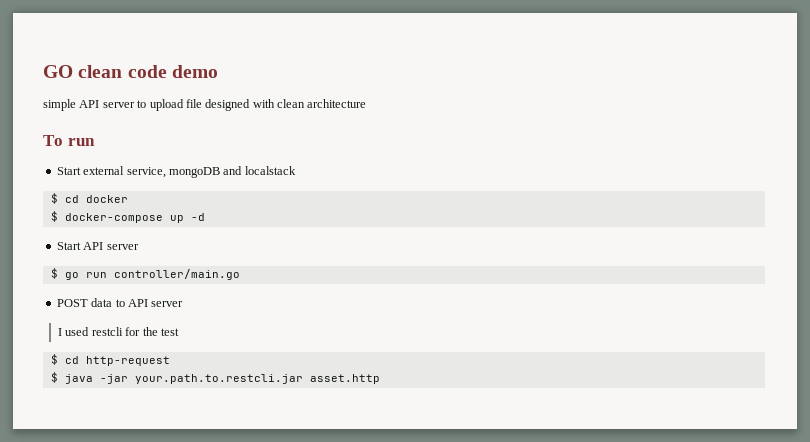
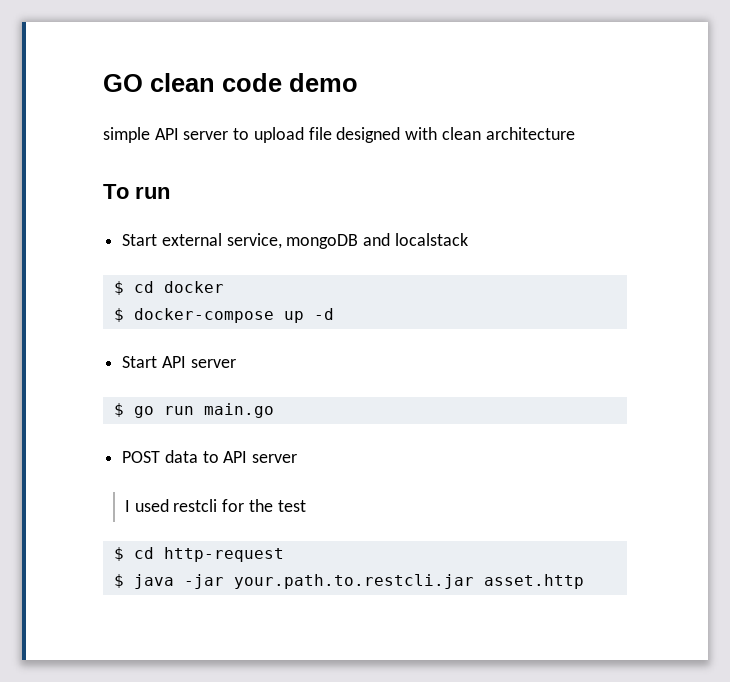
[113,269,240,280] controller/main.go -> [203,403,274,418] main.go

